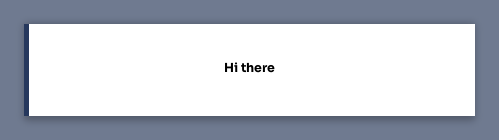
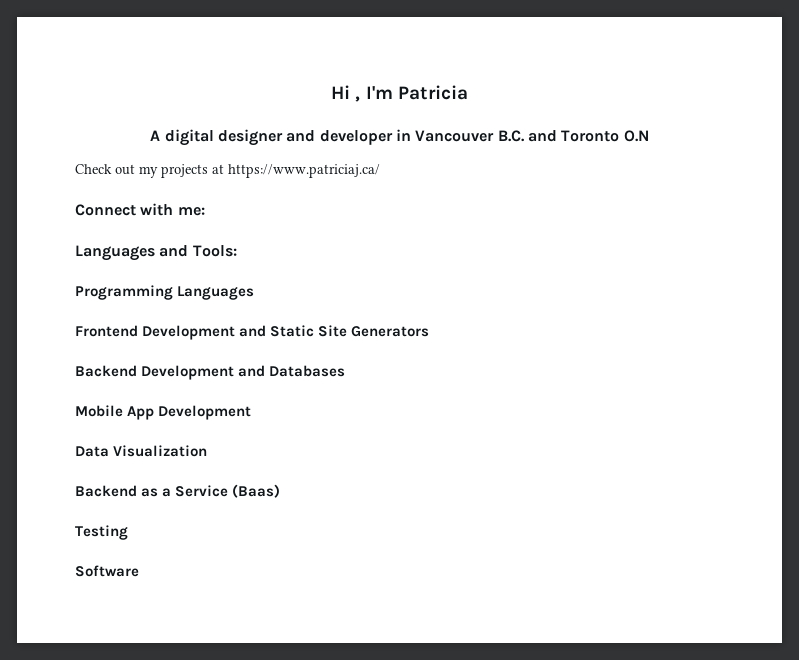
[241,62,276,73] there -> [355,85,468,102] [150,129,649,146] [75,164,380,178] [75,203,205,216] [75,245,237,261] [75,285,255,300] [75,325,430,340] [75,365,346,380] [75,405,252,420] [75,445,208,457] [75,484,281,498] [75,525,128,540] [75,565,139,577] , I'm Patricia // A digital designer and developer in Vancouver B.C. and Toronto O.N // Check out my projects at https://www.patriciaj.ca/ // Connect with me: // Languages and Tools: // Programming Languages // Frontend Development and Static Site Generators // Backend Development and Databases // Mobile App Development // Data Visualization // Backend as a Service (Baas) // Testing // Software

